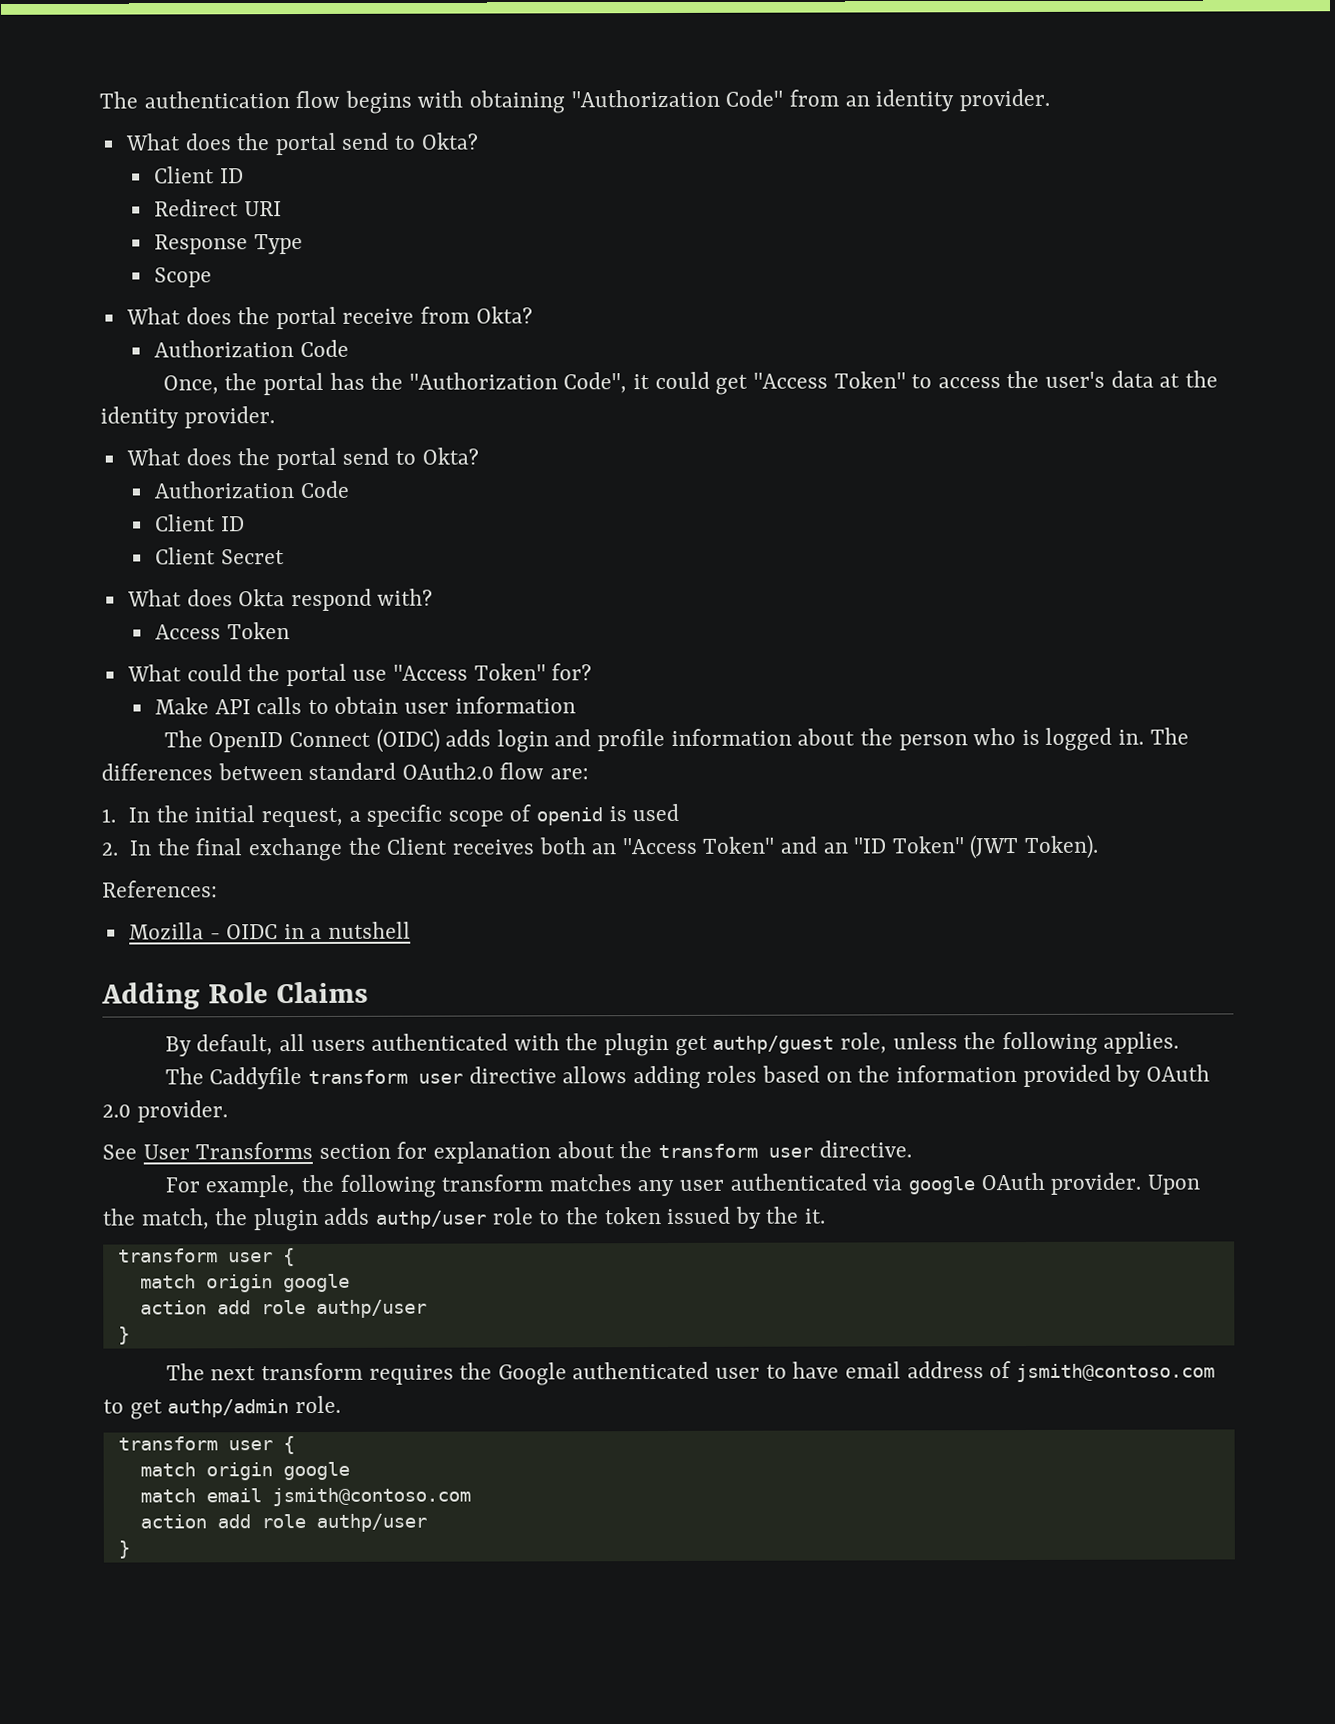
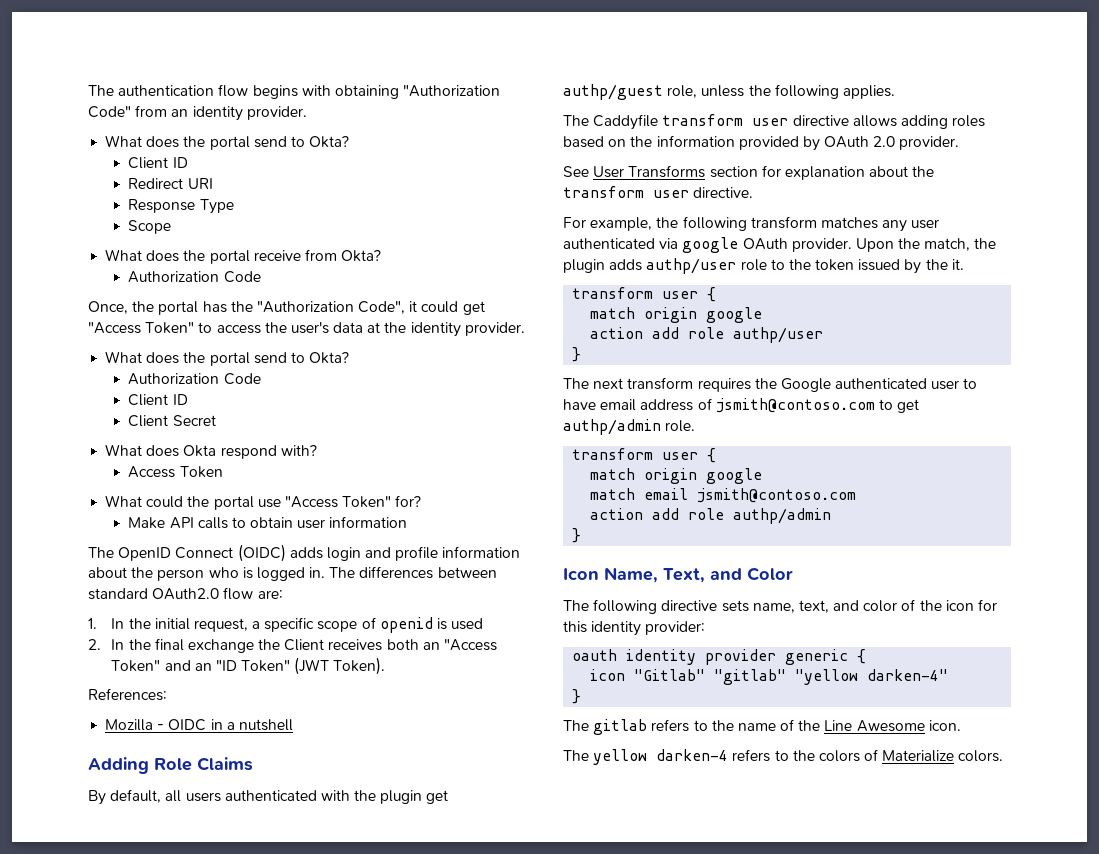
[315,1513,427,1532] [117,1540,130,1559] authp/user // } -> [733,508,832,524] [572,528,582,543] [563,567,793,583] [563,599,998,614] [563,621,706,636] [572,649,867,665] [590,669,949,685] [572,689,582,704] [563,719,961,735] [563,749,1004,765] authp/admin // } // Icon Name, Text, and Color // The following directive sets name, text, and color of the icon for this identity provider: // oauth identity provider generic { // icon "Gitlab" "gitlab" "yellow darken-4" // } // The gitlab refers to the name of the Line Awesome icon. // The yellow darken-4 refers to the colors of Materialize colors.

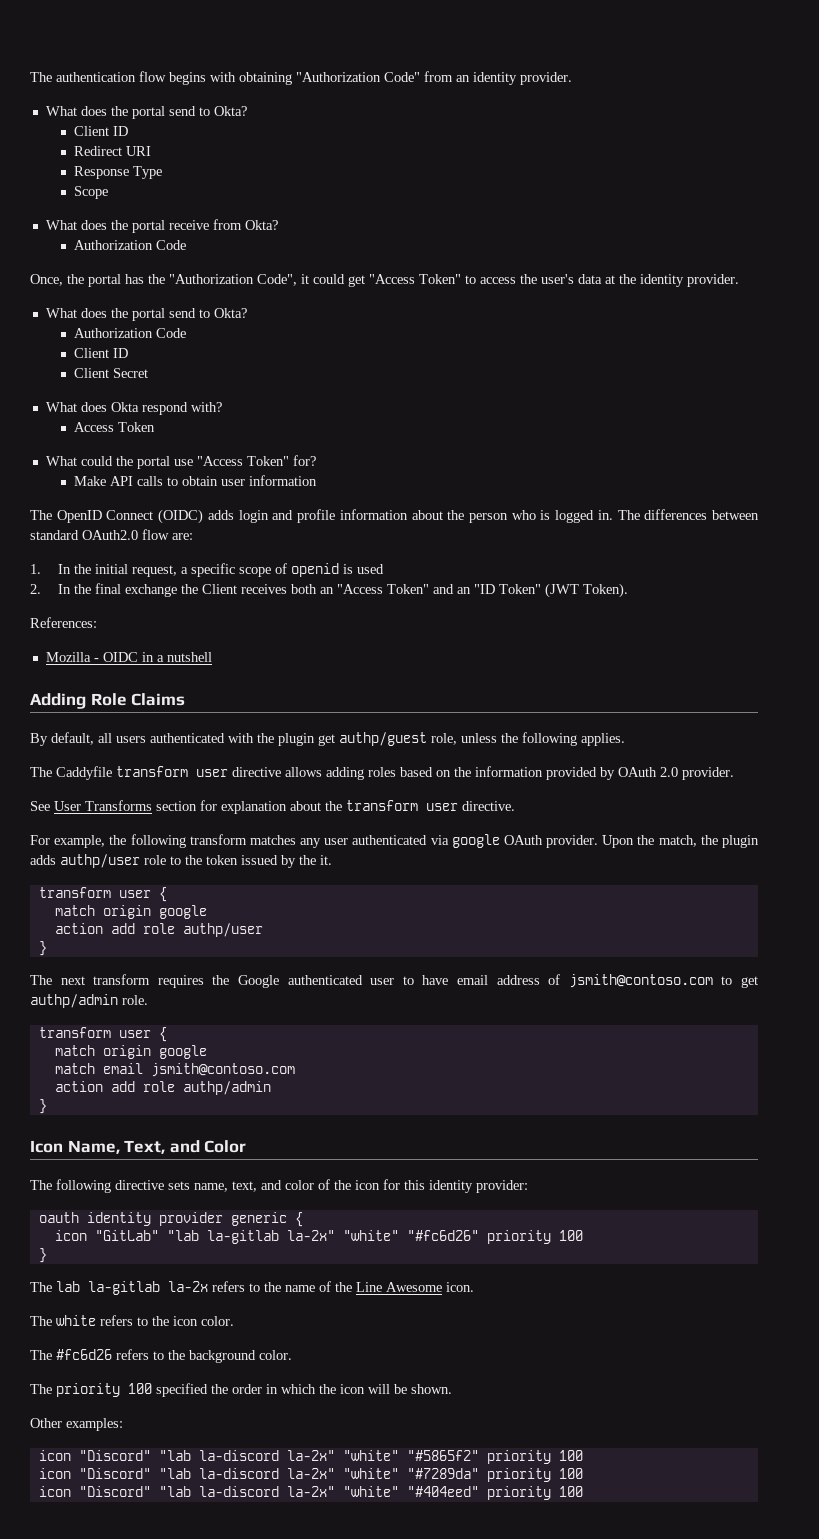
[634,669,949,685] [572,689,582,704] [563,719,648,735] "Gitlab" "gitlab" "yellow darken-4" // } // The gitlab -> [94,1230,583,1244] [38,1248,47,1263] [30,1281,208,1295] "GitLab" "lab la-gitlab la-2x" "white" "#fc6d26" priority 100 // } // The lab la-gitlab la-2x
[593,749,1004,765] yellow darken-4 refers to the colors of Materialize colors. -> [56,1315,234,1326] [30,1349,292,1363] [30,1383,452,1397] [30,1418,123,1431] [38,1450,583,1464] [38,1468,583,1482] [38,1486,583,1500] white refers to the icon color. // The #fc6d26 refers to the background color. // The priority 100 specified the order in which the icon will be shown. // Other examples: // icon "Discord" "lab la-discord la-2x" "white" "#5865f2" priority 100 // icon "Discord" "lab la-discord la-2x" "white" "#7289da" priority 100 // icon "Discord" "lab la-discord la-2x" "white" "#404eed" priority 100

